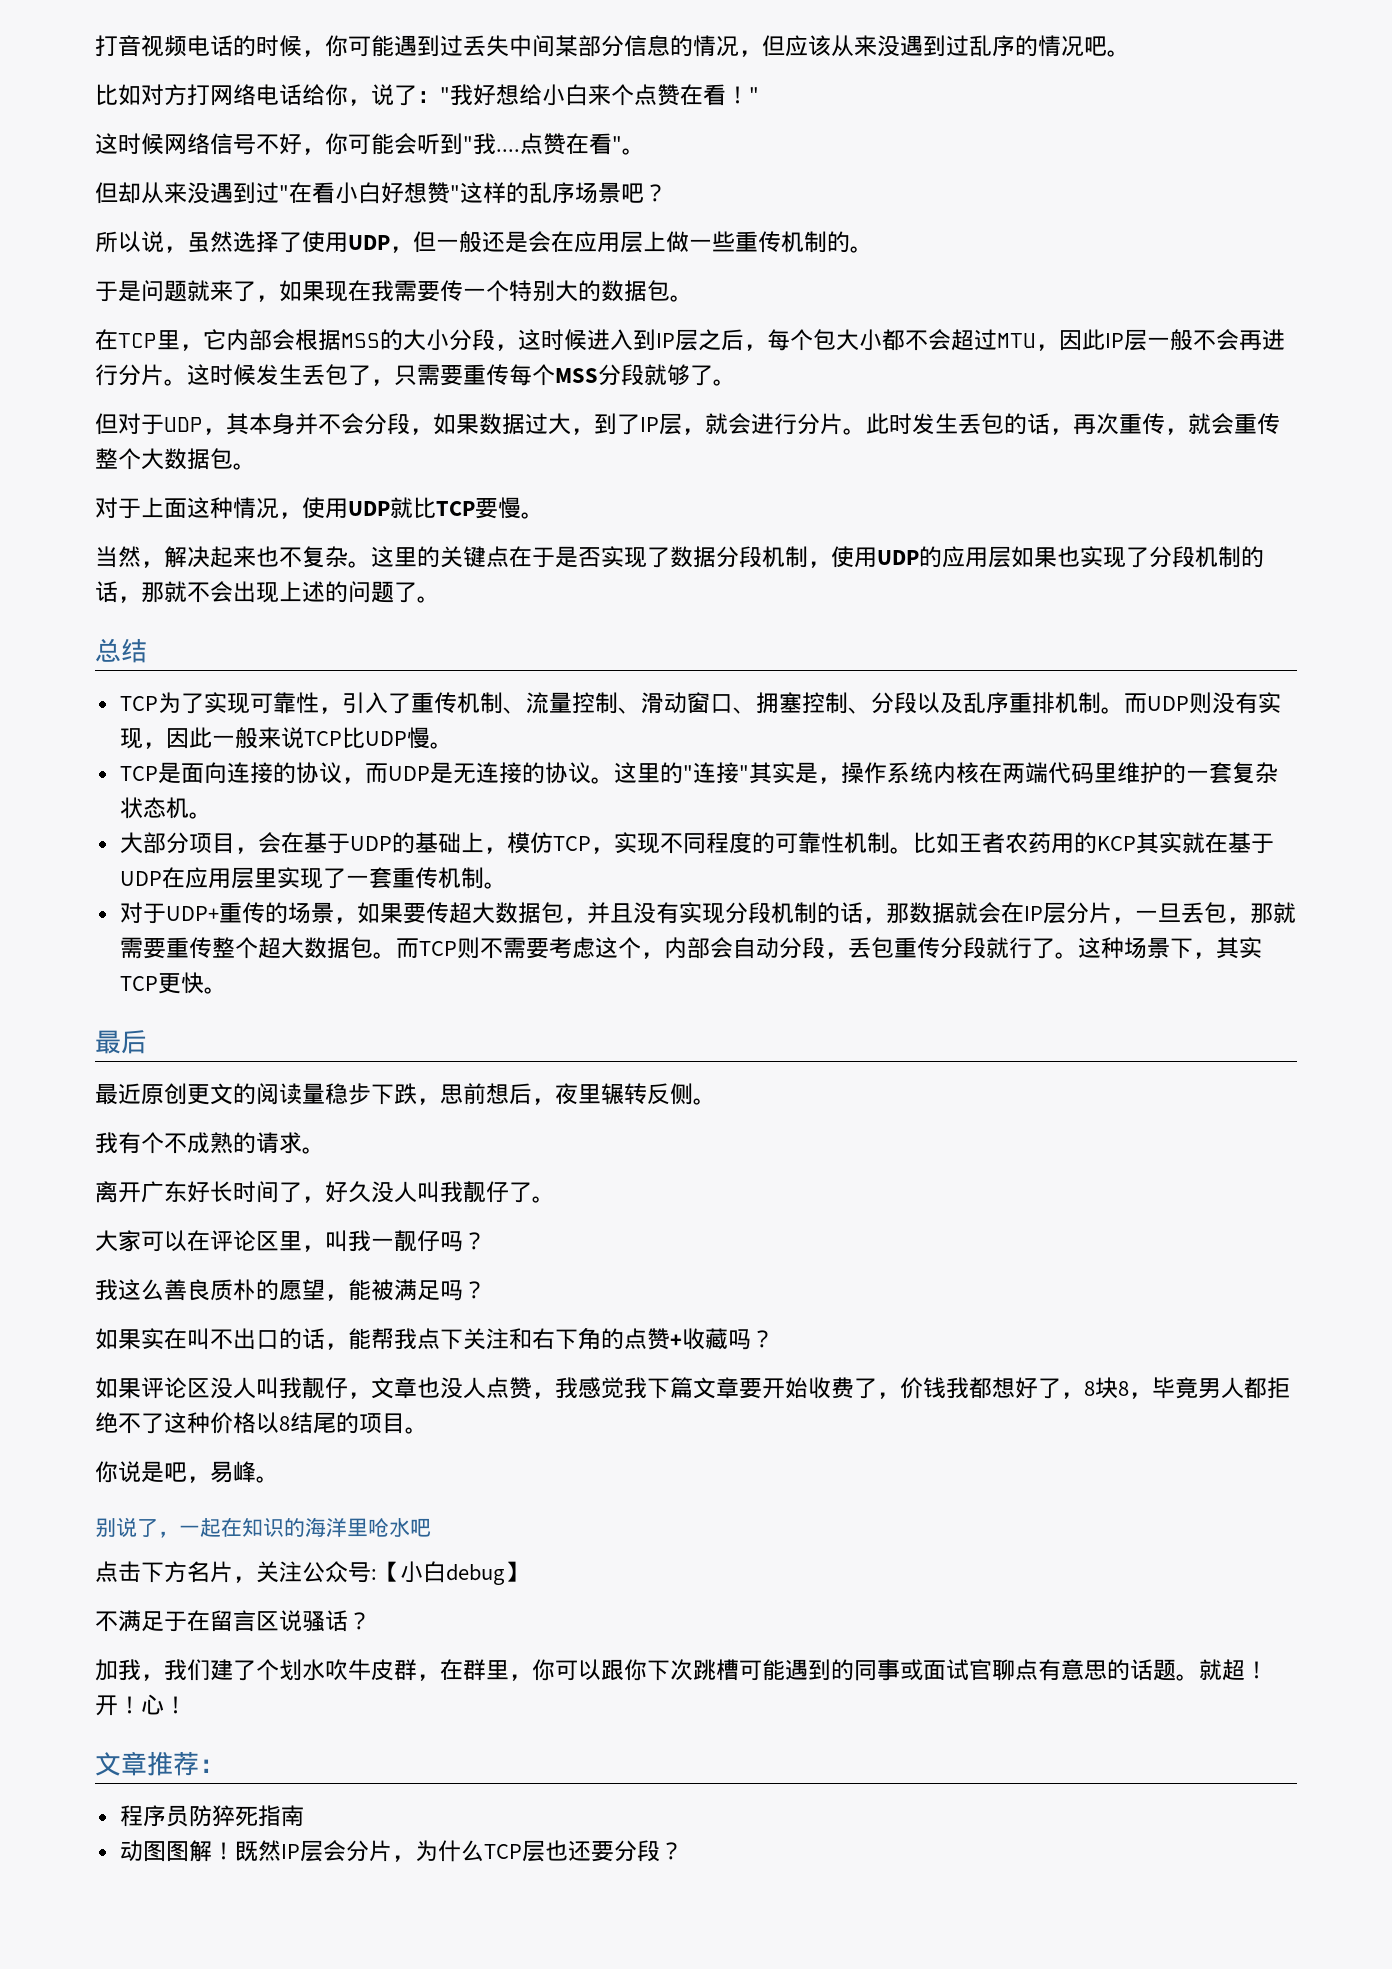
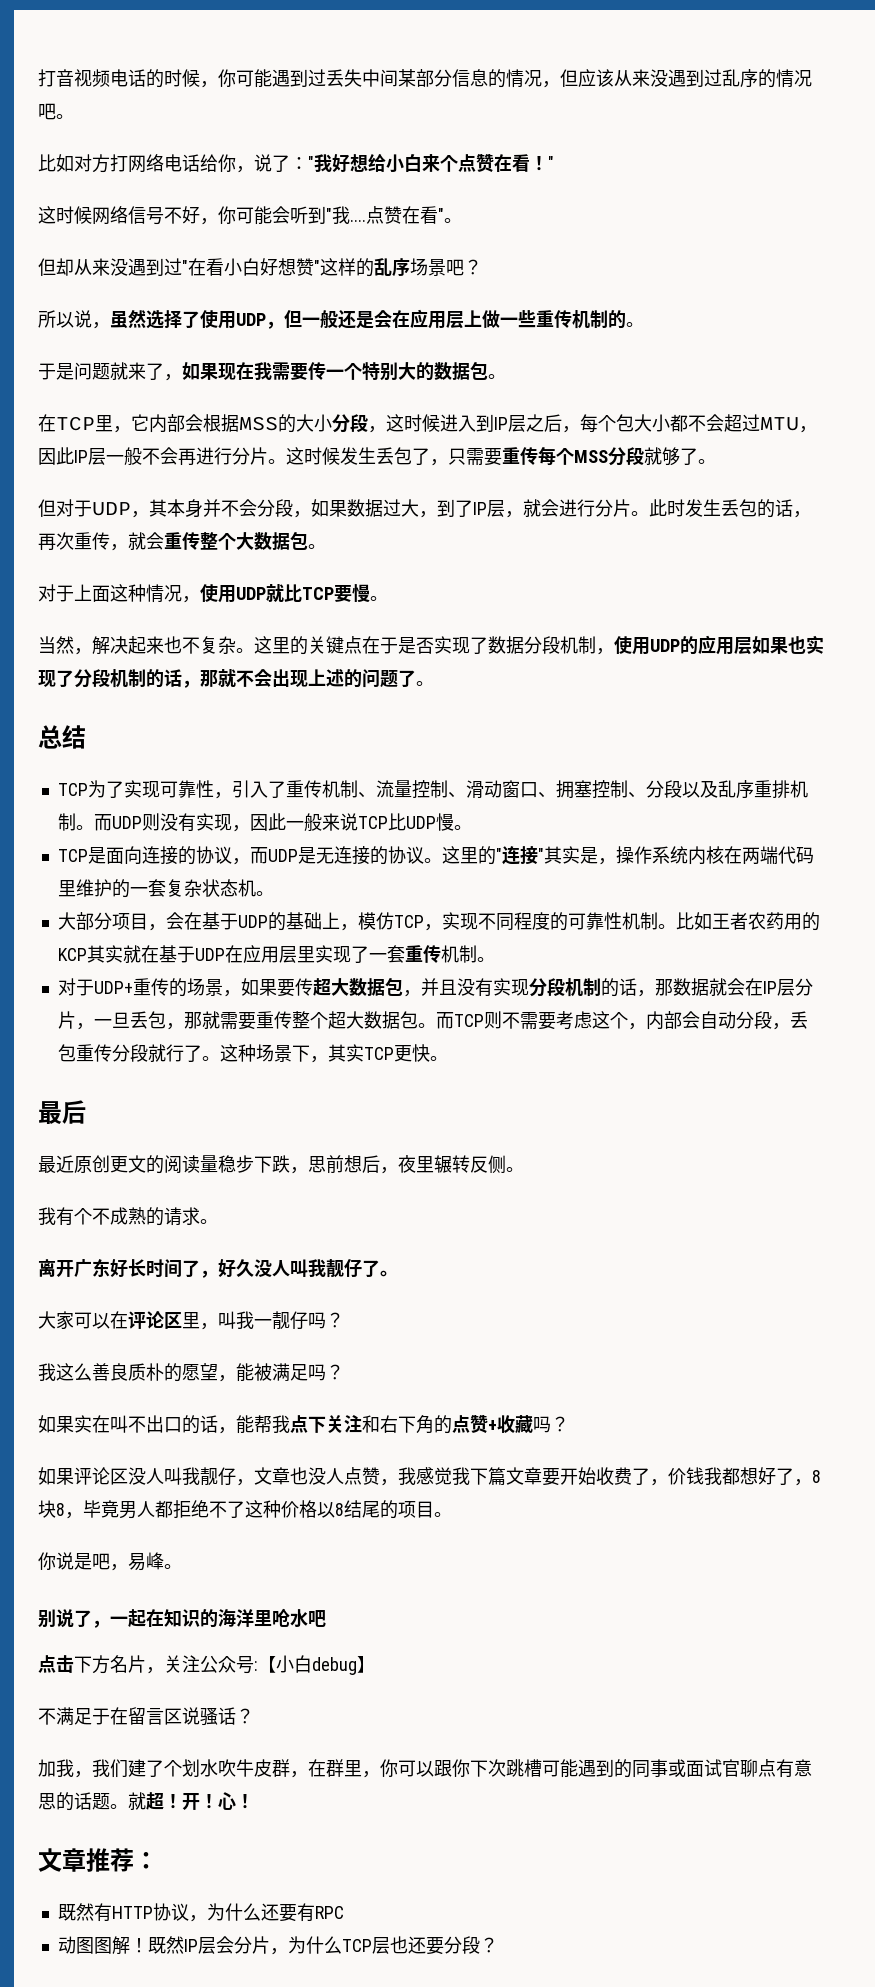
[119,1805,304,1827] 程序员防猝死指南 -> [57,1903,344,1922] 既然有HTTP协议，为什么还要有RPC

